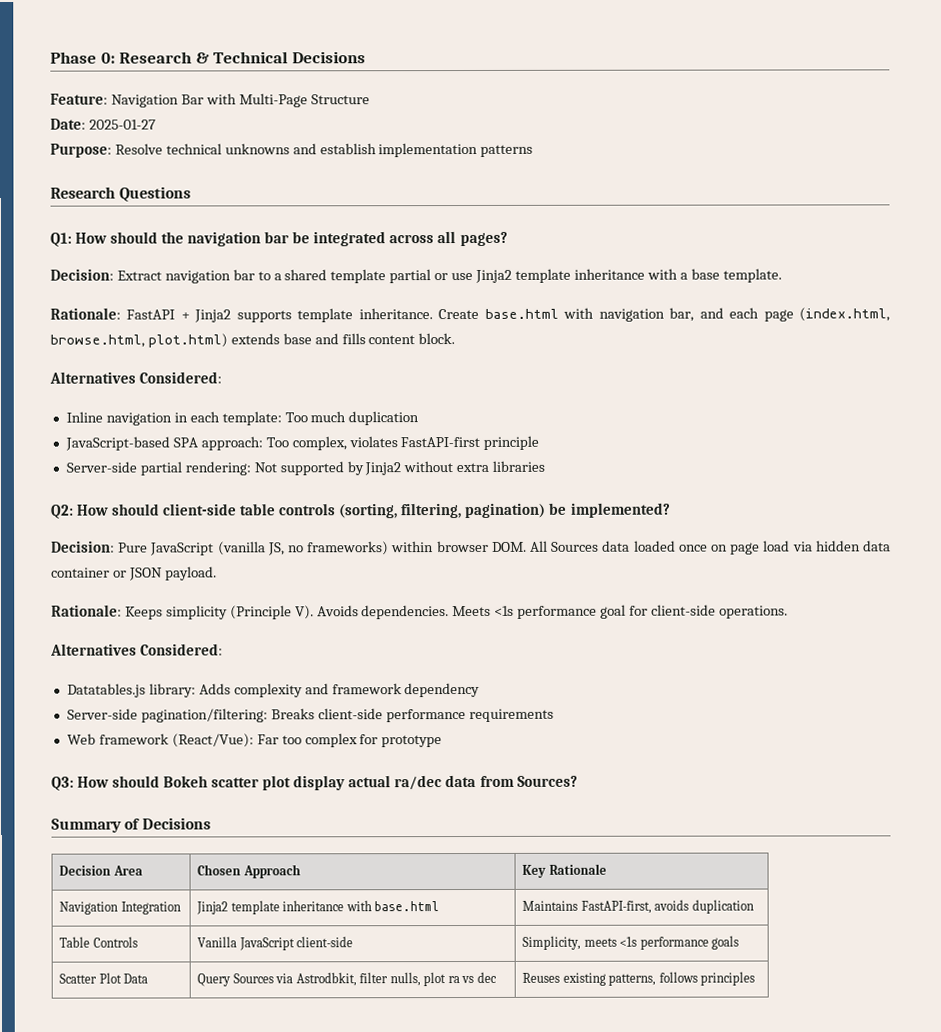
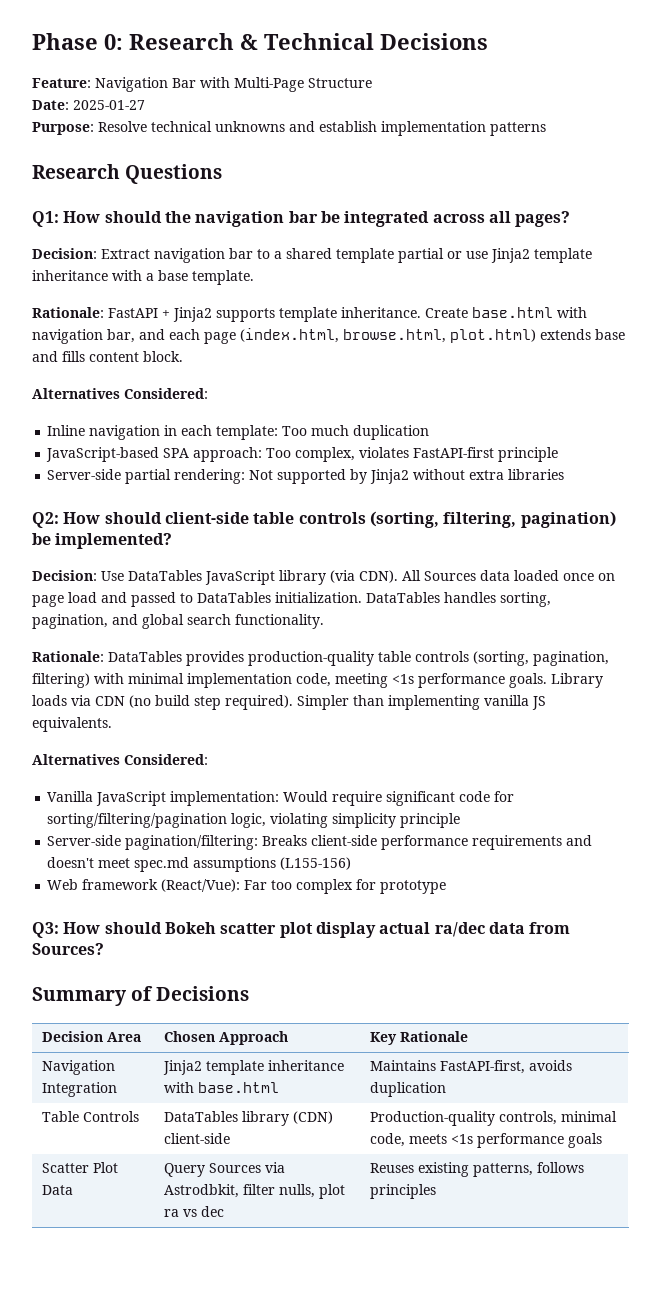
[118,540,527,556] Pure JavaScript (vanilla JS, no frameworks) within browser DOM. -> [101,570,398,585] Use DataTables JavaScript library (via CDN).
[792,540,892,552] [51,566,217,581] [51,604,788,620] [50,643,223,656] [66,682,481,698] via hidden data container or JSON payload. // Rationale: Keeps simplicity (Principle V). Avoids dependencies. Meets <1s performance goal for client-side operations. // Alternatives Considered: // Datatables.js library: Adds complexity and framework dependency -> [101,592,551,607] [32,614,324,629] [32,651,609,666] [32,673,603,688] [32,695,546,710] [32,717,112,732] [32,754,208,765] [47,791,515,806] [47,813,461,828] and passed to DataTables initialization. DataTables handles sorting, pagination, and global search functionality. // Rationale: DataTables provides production-quality table controls (sorting, pagination, filtering) with minimal implementation code, meeting <1s performance goals. Library loads via CDN (no build step required). Simpler than implementing vanilla JS equivalents. // Alternatives Considered: // Vanilla JavaScript implementation: Would require significant code for sorting/filtering/pagination logic, violating simplicity principle
(554, 715) none -> [566,835,593,846] [47,857,352,872] and doesn't meet spec.md assumptions (L155-156)
[197,936,354,951] [522,935,582,950] Vanilla JavaScript client-side | Simplicity, -> [164,1111,334,1126] [164,1133,231,1144] [370,1111,618,1126] [370,1133,406,1147] DataTables library (CDN) client-side | Production-quality controls, minimal code,

